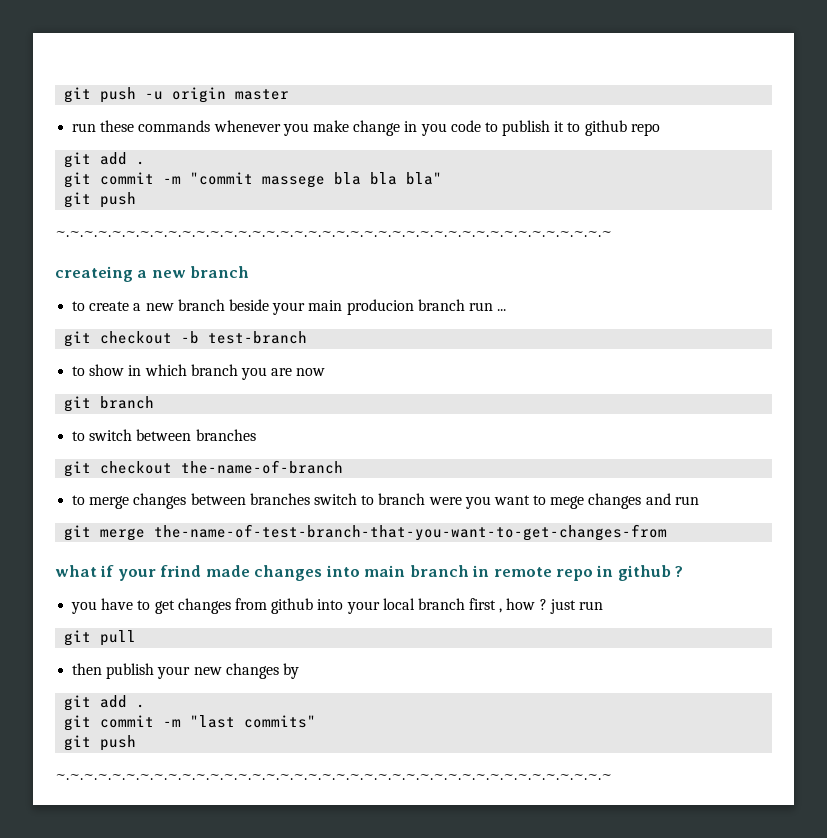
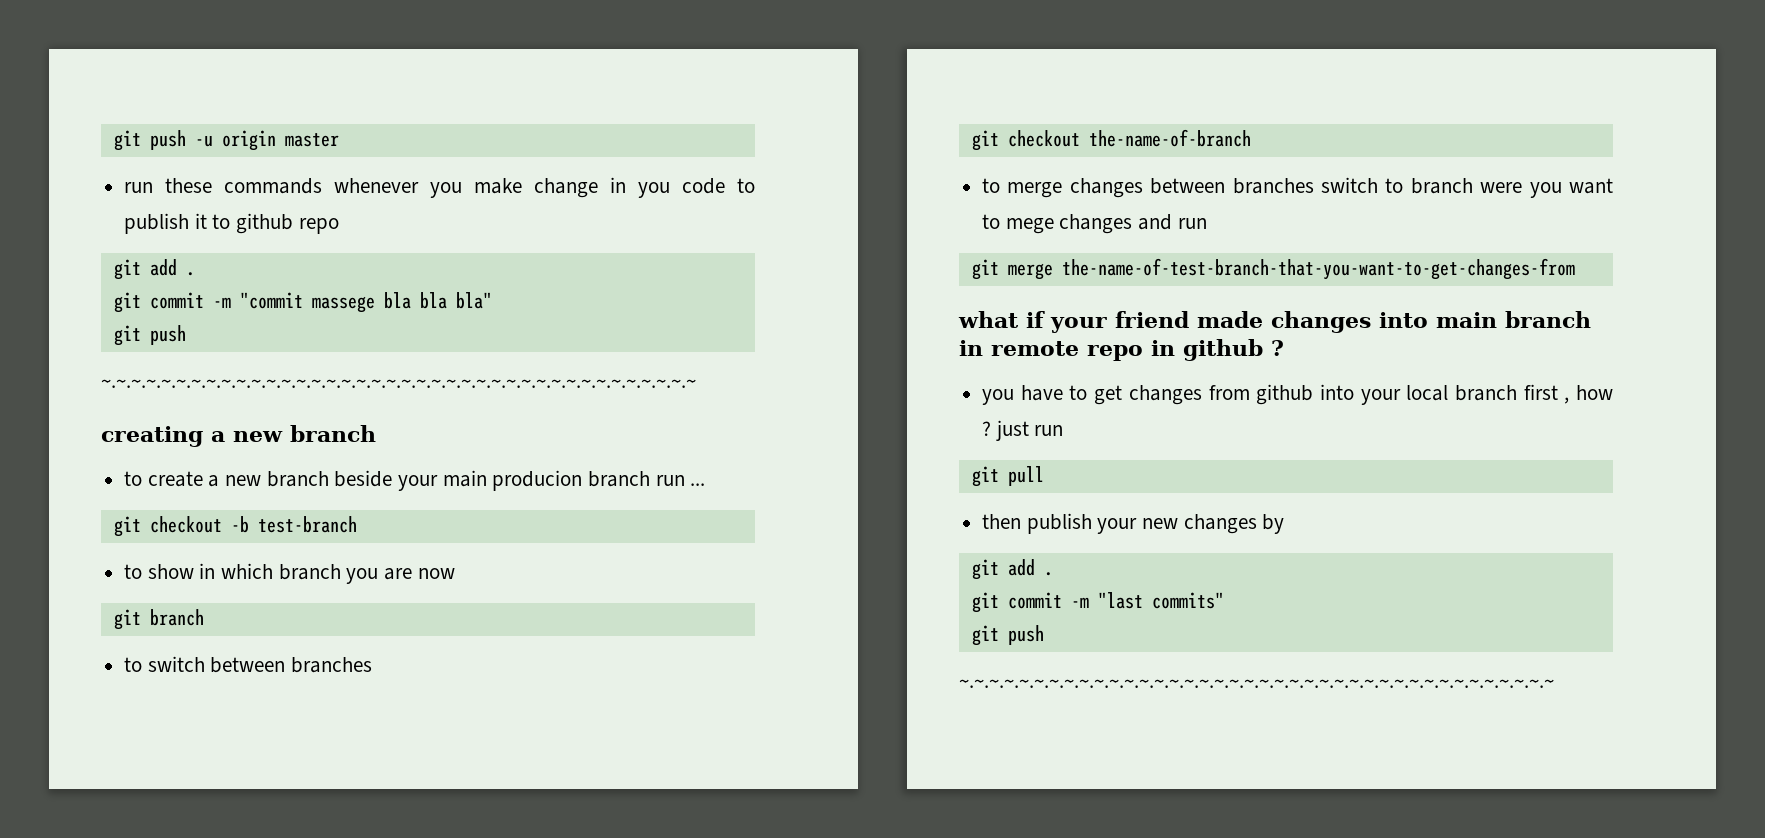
[55,266,133,282] createing -> [101,426,203,447] creating
[160,565,202,577] frind -> [1115,311,1189,328] friend

